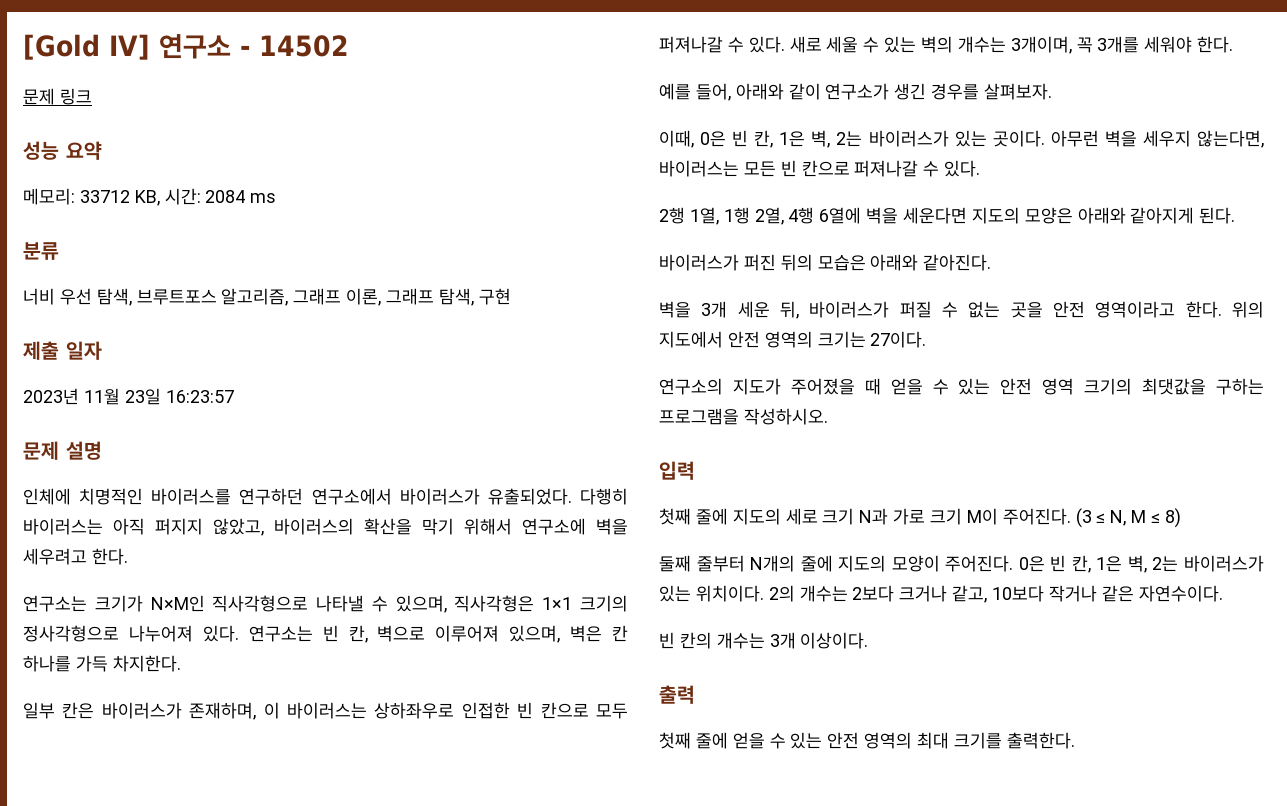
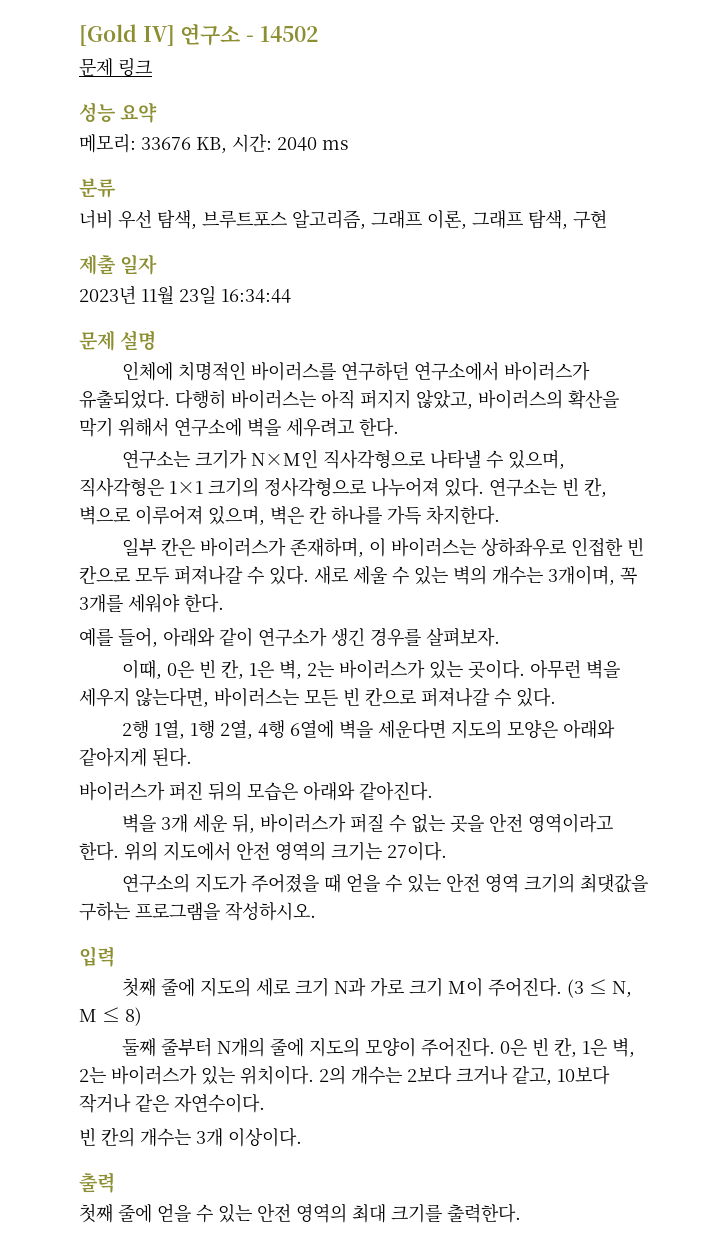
[79,190,130,203] 33712 -> [141,137,191,150] 33676
[205,190,246,203] 2084 -> [277,137,317,151] 2040
[165,390,234,403] 16:23:57 -> [221,289,291,303] 16:34:44

